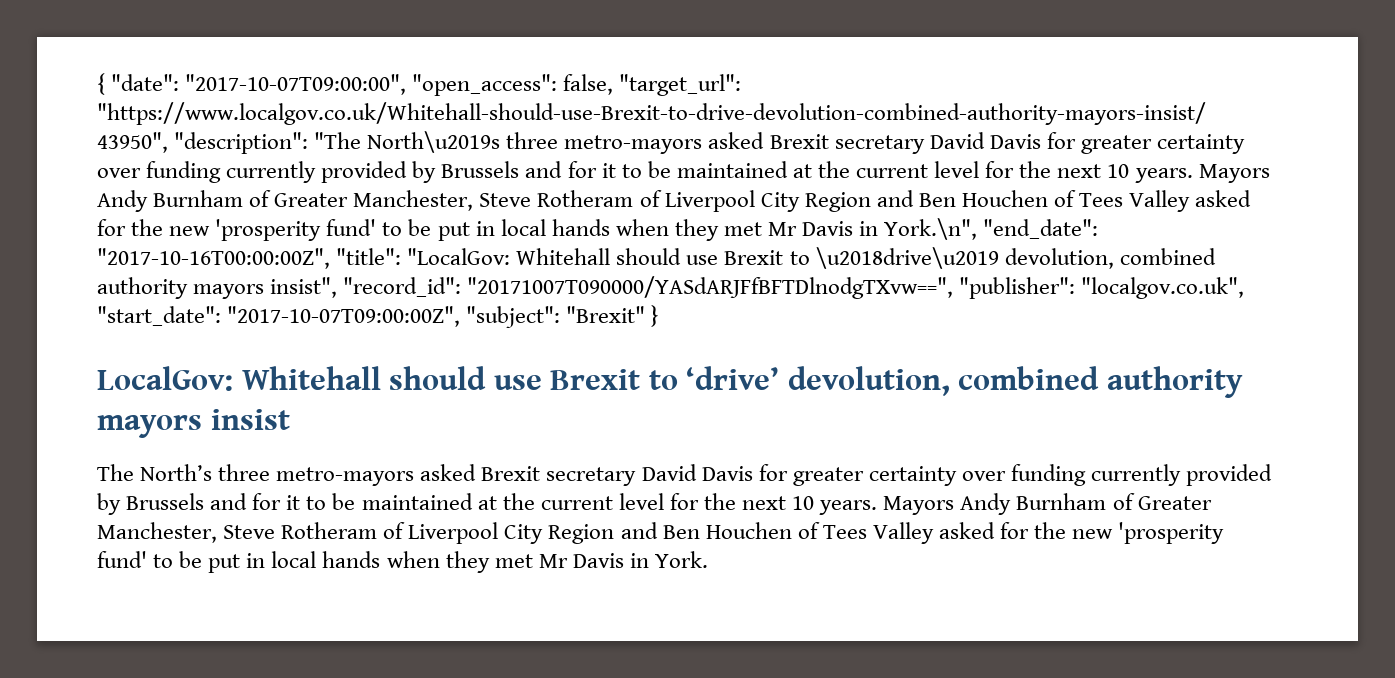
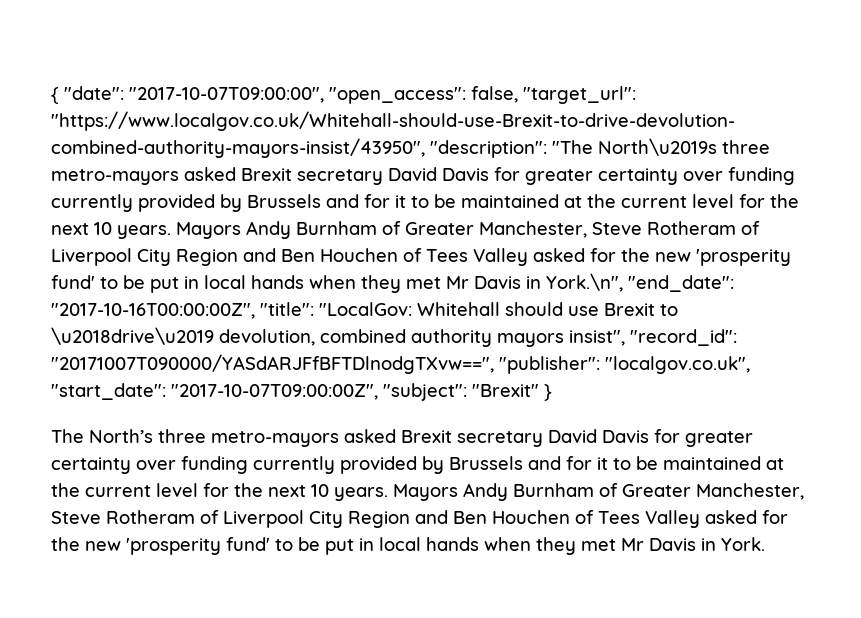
[97,366,1243,398] [97,409,290,438] // LocalGov: Whitehall should use Brexit to ‘drive’ devolution, combined authority mayors insist -> (552, 392) none

